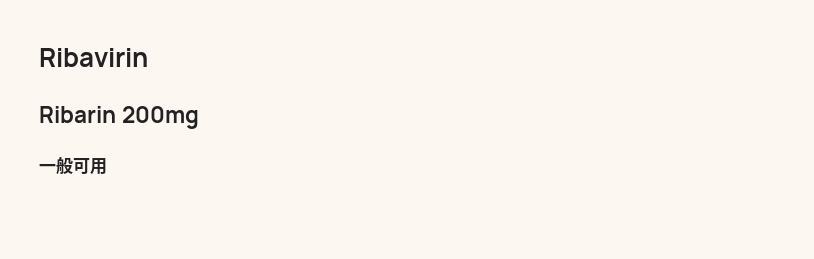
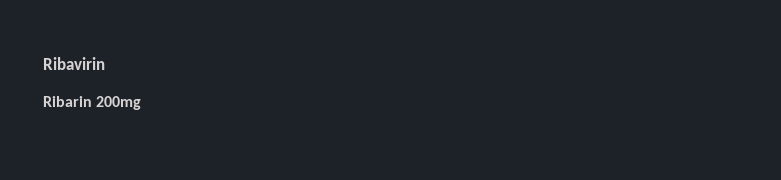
[39,157,107,175] // 一般可用 -> (142, 103) none

